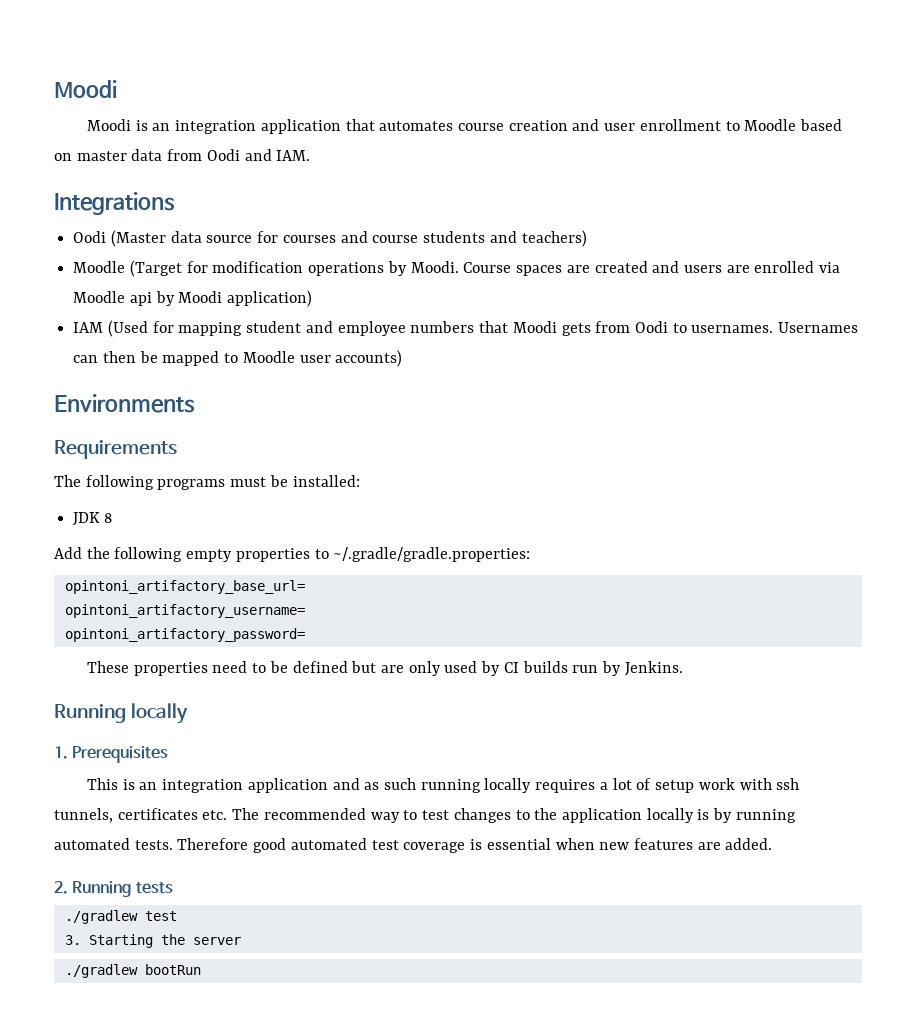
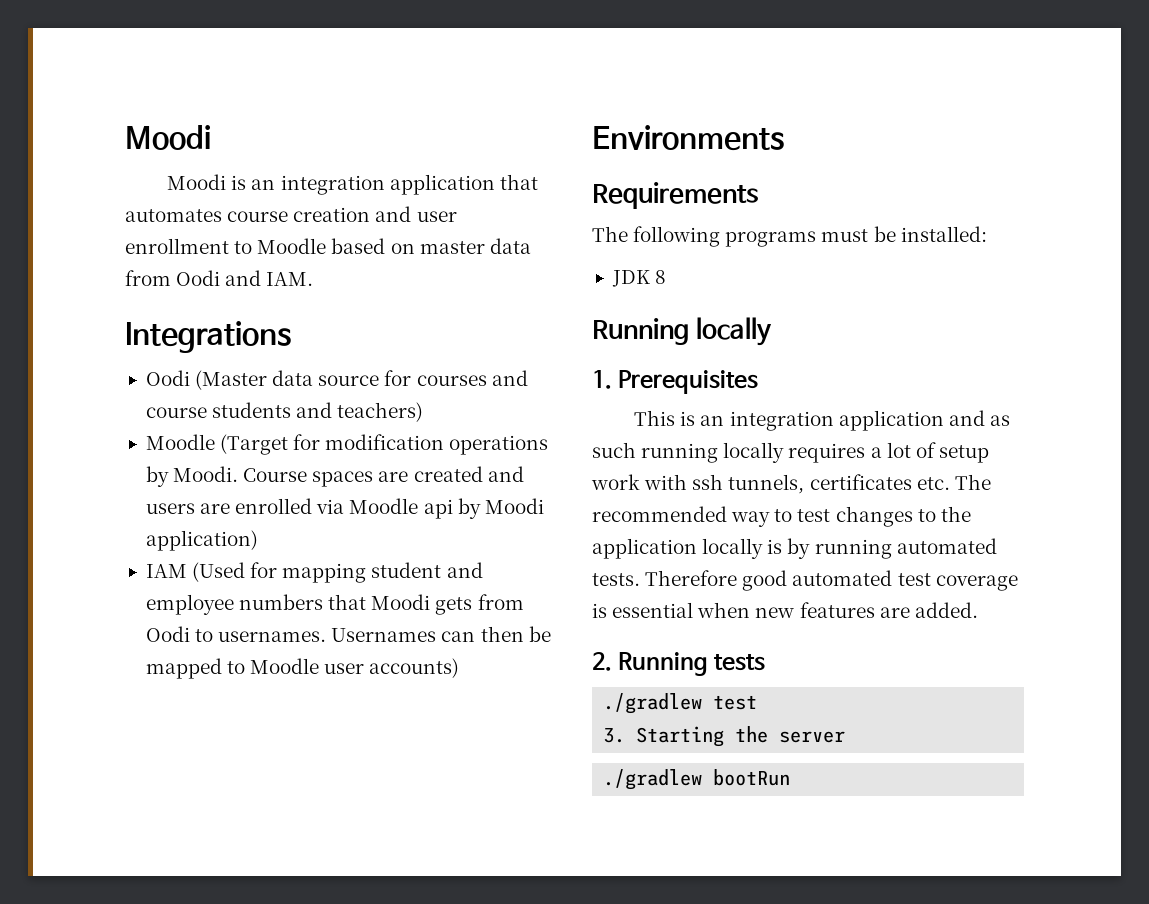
[54,547,531,562] [64,580,305,594] [64,604,305,618] [64,628,305,642] [86,661,683,676] // Add the following empty properties to ~/.gradle/gradle.properties: // opintoni_artifactory_base_url= // opintoni_artifactory_username= // opintoni_artifactory_password= // These properties need to be defined but are only used by CI builds run by Jenkins. -> (667, 277) none

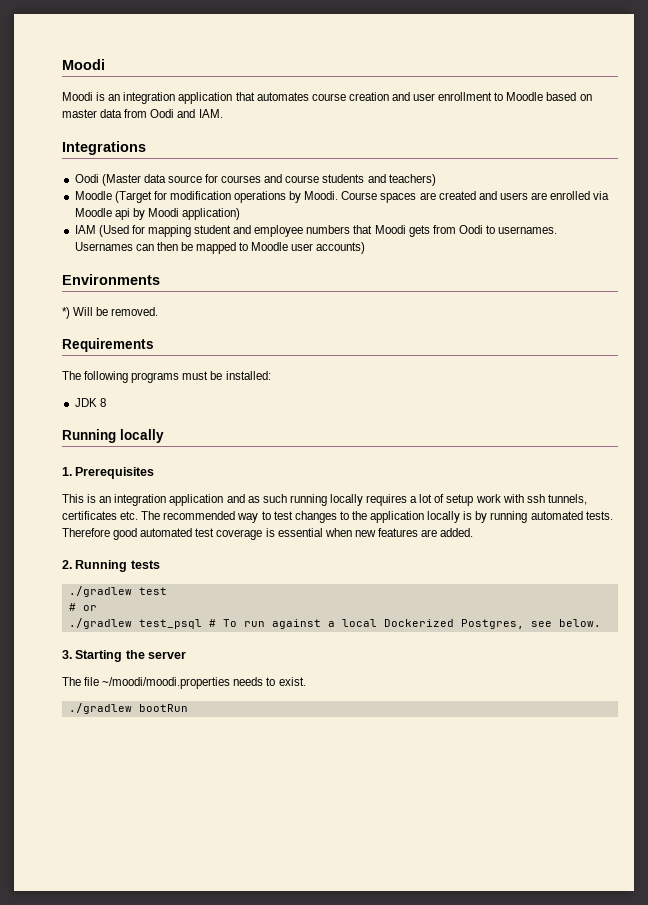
(784, 138) none -> [62,307,159,319] // *) Will be removed.
[603,726,846,747] 3. Starting the server -> [68,603,97,611] [68,618,601,629] [62,650,187,662] [62,677,306,689] # or // ./gradlew test_psql # To run against a local Dockerized Postgres, see below. // 3. Starting the server // The file ~/moodi/moodi.properties needs to exist.

